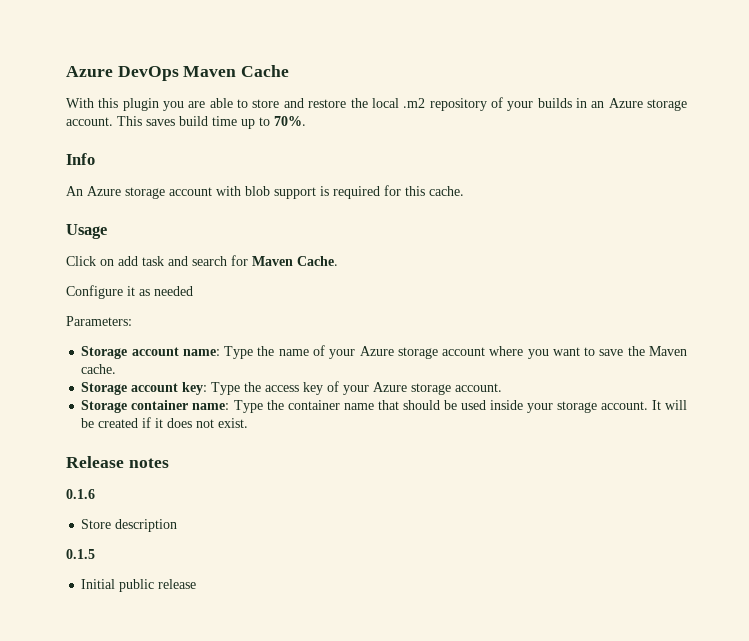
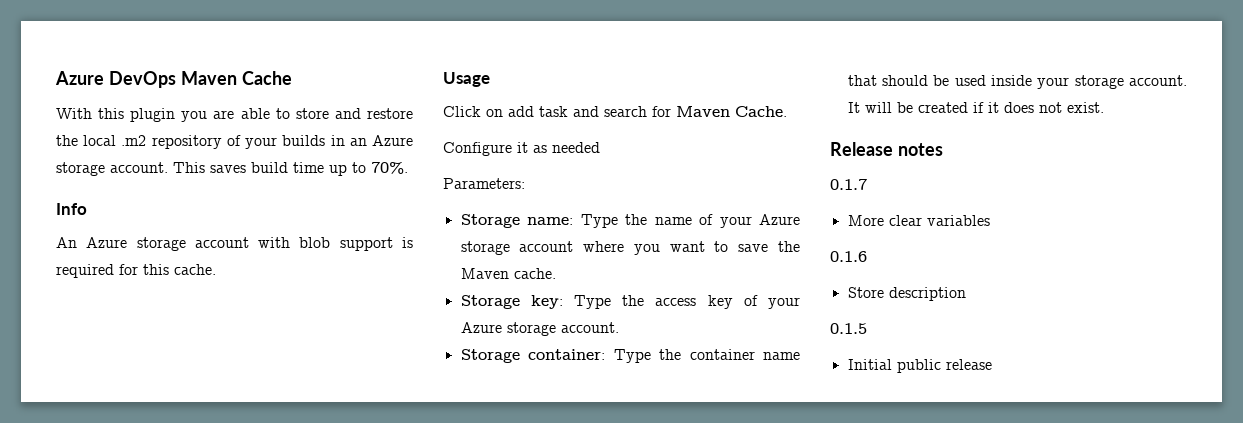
[131,347,179,356] account -> (520, 221) none
[131,383,179,392] account -> (520, 302) none
[131,400,230,410] container name: -> [528,349,606,360] container:
(169, 463) none -> [830,179,867,190] [847,215,990,226] // 0.1.7 // More clear variables

